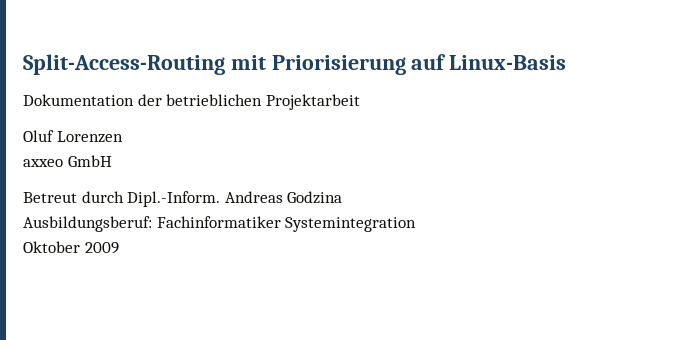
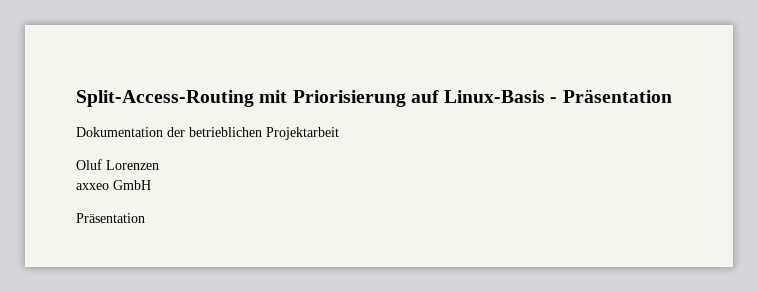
(567, 62) none -> [550,89,672,103] - Präsentation
[23,191,343,207] [23,216,417,232] [23,241,119,254] Betreut durch Dipl.-Inform. Andreas Godzina // Ausbildungsberuf: Fachinformatiker Systemintegration // Oktober 2009 -> [76,213,145,223] Präsentation

